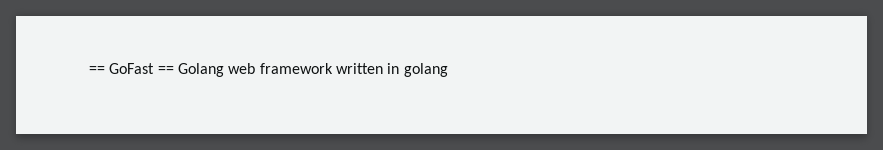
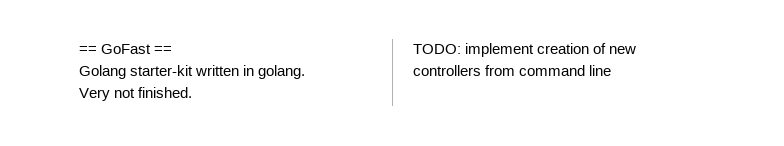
[177,63,448,77] Golang web framework written in golang -> [79,65,306,79] [79,87,193,101] [413,43,637,57] [413,65,612,76] // Golang starter-kit written in golang. // Very not finished. // TODO: implement creation of new controllers from command line

